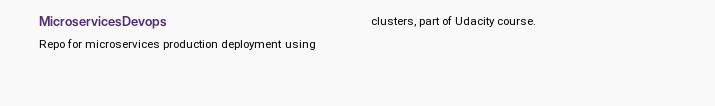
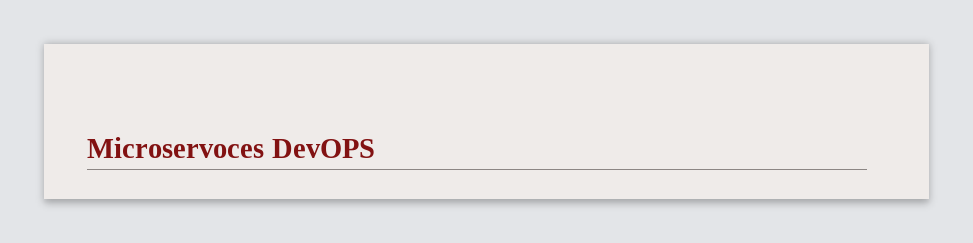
[39,16,167,29] [39,39,316,50] [371,16,537,27] MicroservicesDevops // Repo for microservices production deployment using clusters, part of Udacity course. -> [87,137,375,158] Microservoces DevOPS

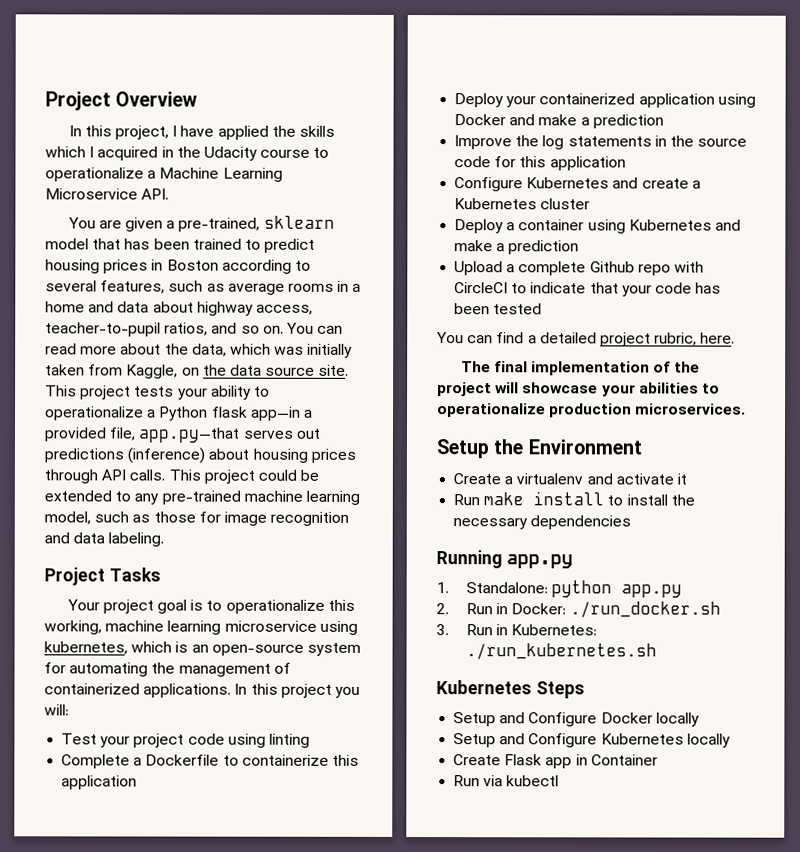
[87,137,375,158] Microservoces DevOPS -> [45,91,198,111] [68,125,335,140] [45,146,330,161] [45,167,283,182] [45,188,170,200] [67,215,335,232] [45,238,316,253] [45,259,311,274] [45,280,362,295] [45,301,313,316] [45,322,344,337] [45,343,354,358] [45,364,350,379] [45,385,270,400] [45,406,313,421] [44,427,320,443] [44,447,356,464] [44,469,320,484] [44,490,360,505] [44,511,350,526] [44,532,165,547] [44,567,161,586] [66,599,355,614] [44,620,358,635] [44,641,361,656] [44,662,291,677] [44,683,360,698] [44,704,69,716] [61,733,310,748] [61,754,359,769] [61,775,138,790] [454,93,756,108] [454,114,664,129] [454,135,748,150] [454,156,626,171] [454,177,701,192] [454,198,591,210] [454,219,741,234] [454,240,580,255] [454,261,704,276] [454,282,722,297] [454,303,543,315] [436,332,736,347] [460,361,701,376] [437,382,720,397] [437,403,747,418] [436,439,642,459] [453,473,687,485] [453,491,695,506] [453,515,632,530] [436,550,573,569] [436,580,683,598] [436,601,721,618] [436,624,598,636] [465,643,657,660] [436,680,585,699] [453,712,700,727] [453,733,731,748] [453,754,658,769] [453,775,560,787] Project Overview // In this project, I have applied the skills which I acquired in the Udacity course to operationalize a Machine Learning Microservice API. // You are given a pre-trained, sklearn model that has been trained to predict housing prices in Boston according to several features, such as average rooms in a home and data about highway access, teacher-to-pupil ratios, and so on. You can read more about the data, which was initially taken from Kaggle, on the data source site. This project tests your ability to operationalize a Python flask app—in a provided file, app.py—that serves out predictions (inference) about housing prices through API calls. This project could be extended to any pre-trained machine learning model, such as those for image recognition and data labeling. // Project Tasks // Your project goal is to operationalize this working, machine learning microservice using kubernetes, which is an open-source system for automating the management of containerized applications. In this project you will: // Test your project code using linting // Complete a Dockerfile to containerize this application // Deploy your containerized application using Docker and make a prediction // Improve the log statements in the source code for this application // Configure Kubernetes and create a Kubernetes cluster // Deploy a container using Kubernetes and make a prediction // Upload a complete Github repo with CircleCI to indicate that your code has been tested // You can find a detailed project rubric, here. // The final implementation of the project will showcase your abilities to operationalize production microservices. // Setup the Environment // Create a virtualenv and activate it // Run make install to install the necessary dependencies // Running app.py // 1. Standalone: python app.py // 2. Run in Docker: ./run_docker.sh // 3. Run in Kubernetes: ./run_kubernetes.sh // Kubernetes Steps // Setup and Configure Docker locally // Setup and Configure Kubernetes locally // Create Flask app in Container // Run via kubectl

